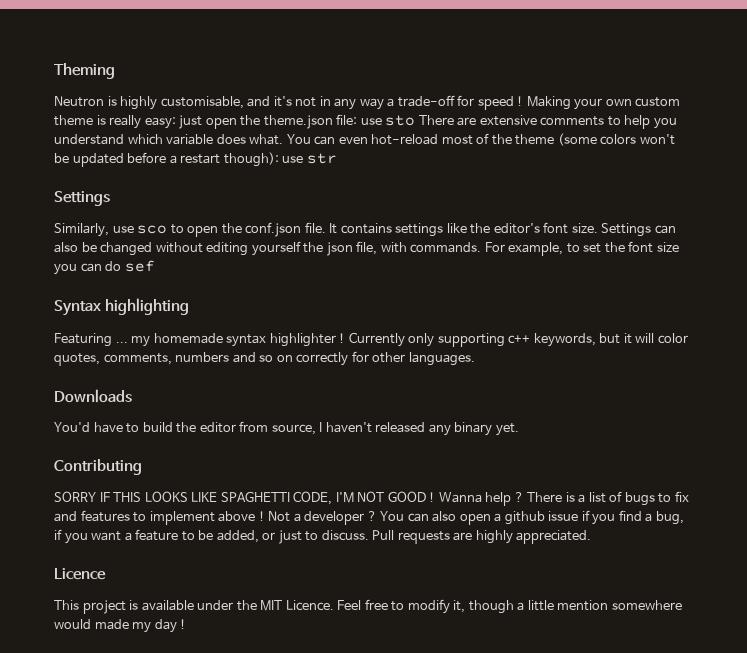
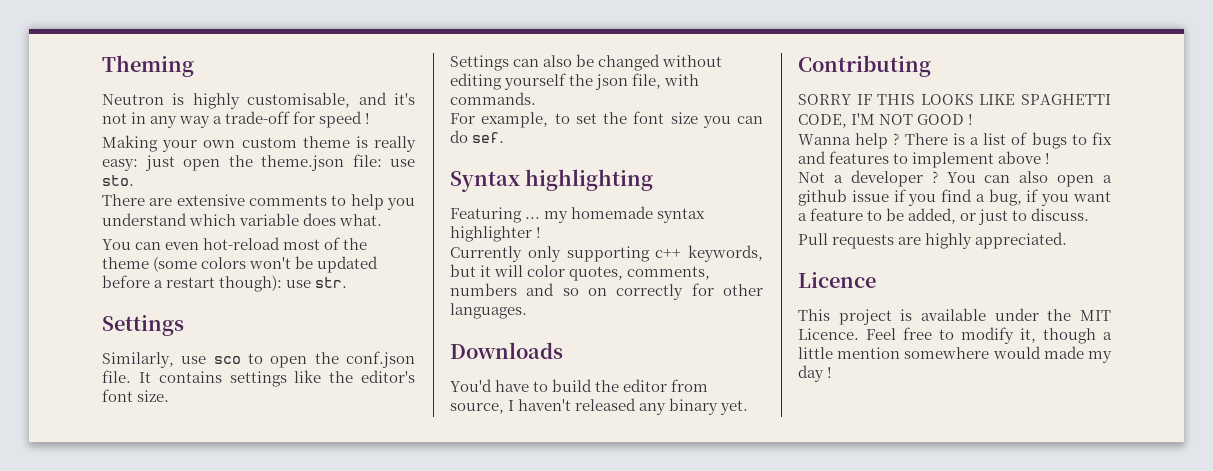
(524, 101) none -> (371, 118) //
[385,115,416,126] sto -> [102,175,134,186] sto. //
(284, 139) none -> (383, 220) //
[306,153,337,164] str -> [315,277,348,288] str.
(598, 228) none -> (170, 396) //
(482, 247) none -> (536, 98) //
[124,260,155,272] sef -> [472,132,505,143] sef.
(346, 338) none -> (542, 232) //
(436, 497) none -> (974, 119) //
(265, 516) none -> (1051, 158) //
(369, 535) none -> (1090, 214) //

